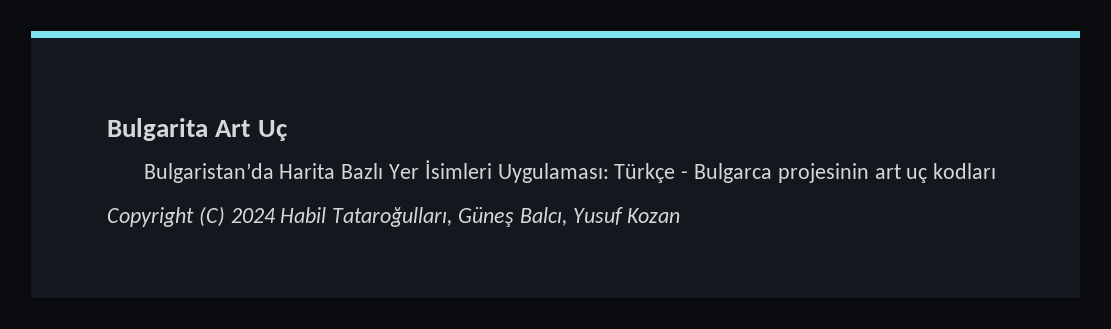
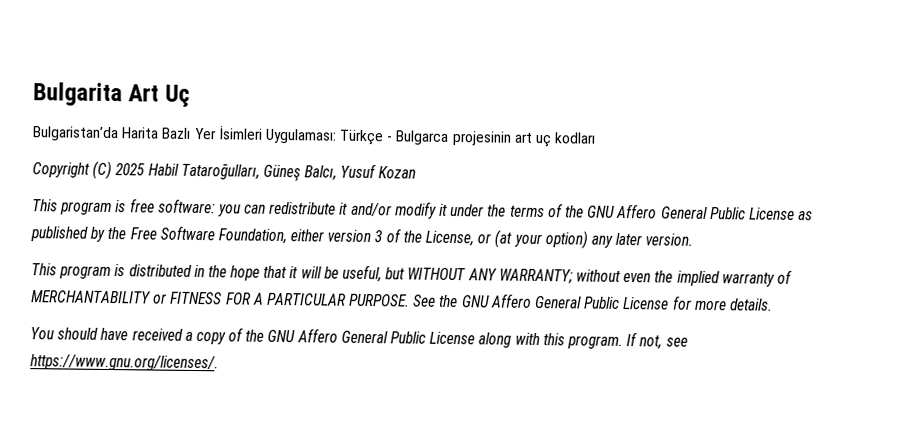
[230,208,276,223] 2024 -> [115,163,146,176] 2025
(681, 215) none -> [32,198,814,221] [30,225,694,249] [31,263,792,287] [31,290,773,311] [30,327,688,350] [30,354,219,372] // This program is free software: you can redistribute it and/or modify it under the terms of the GNU Affero General Public License as published by the Free Software Foundation, either version 3 of the License, or (at your option) any later version. // This program is distributed in the hope that it will be useful, but WITHOUT ANY WARRANTY; without even the implied warranty of MERCHANTABILITY or FITNESS FOR A PARTICULAR PURPOSE. See the GNU Affero General Public License for more details. // You should have received a copy of the GNU Affero General Public License along with this program. If not, see https://www.gnu.org/licenses/.

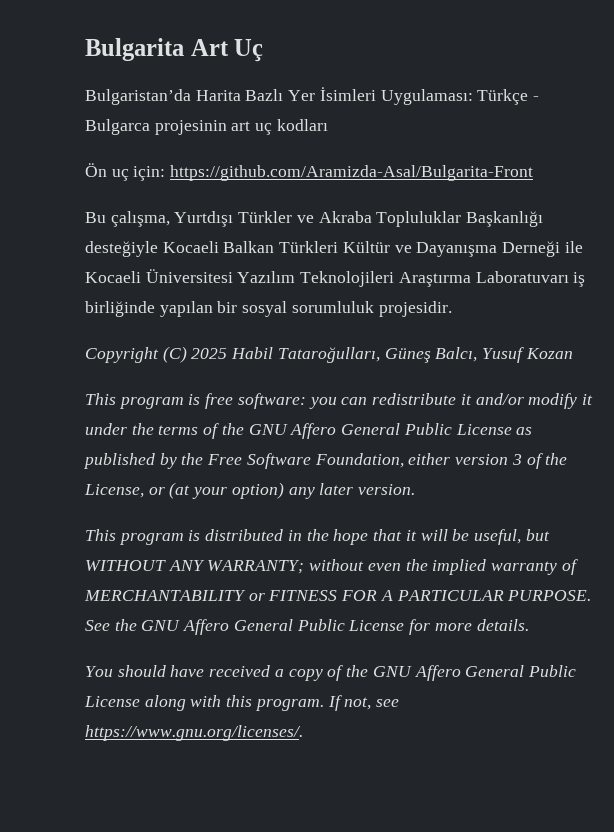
(597, 138) none -> [85,163,534,181] [85,211,544,227] [85,241,583,257] [85,269,586,287] [85,301,452,317] // Ön uç için: https://github.com/Aramizda-Asal/Bulgarita-Front // Bu çalışma, Yurtdışı Türkler ve Akraba Topluluklar Başkanlığı desteğiyle Kocaeli Balkan Türkleri Kültür ve Dayanışma Derneği ile Kocaeli Üniversitesi Yazılım Teknolojileri Araştırma Laboratuvarı iş birliğinde yapılan bir sosyal sorumluluk projesidir.

